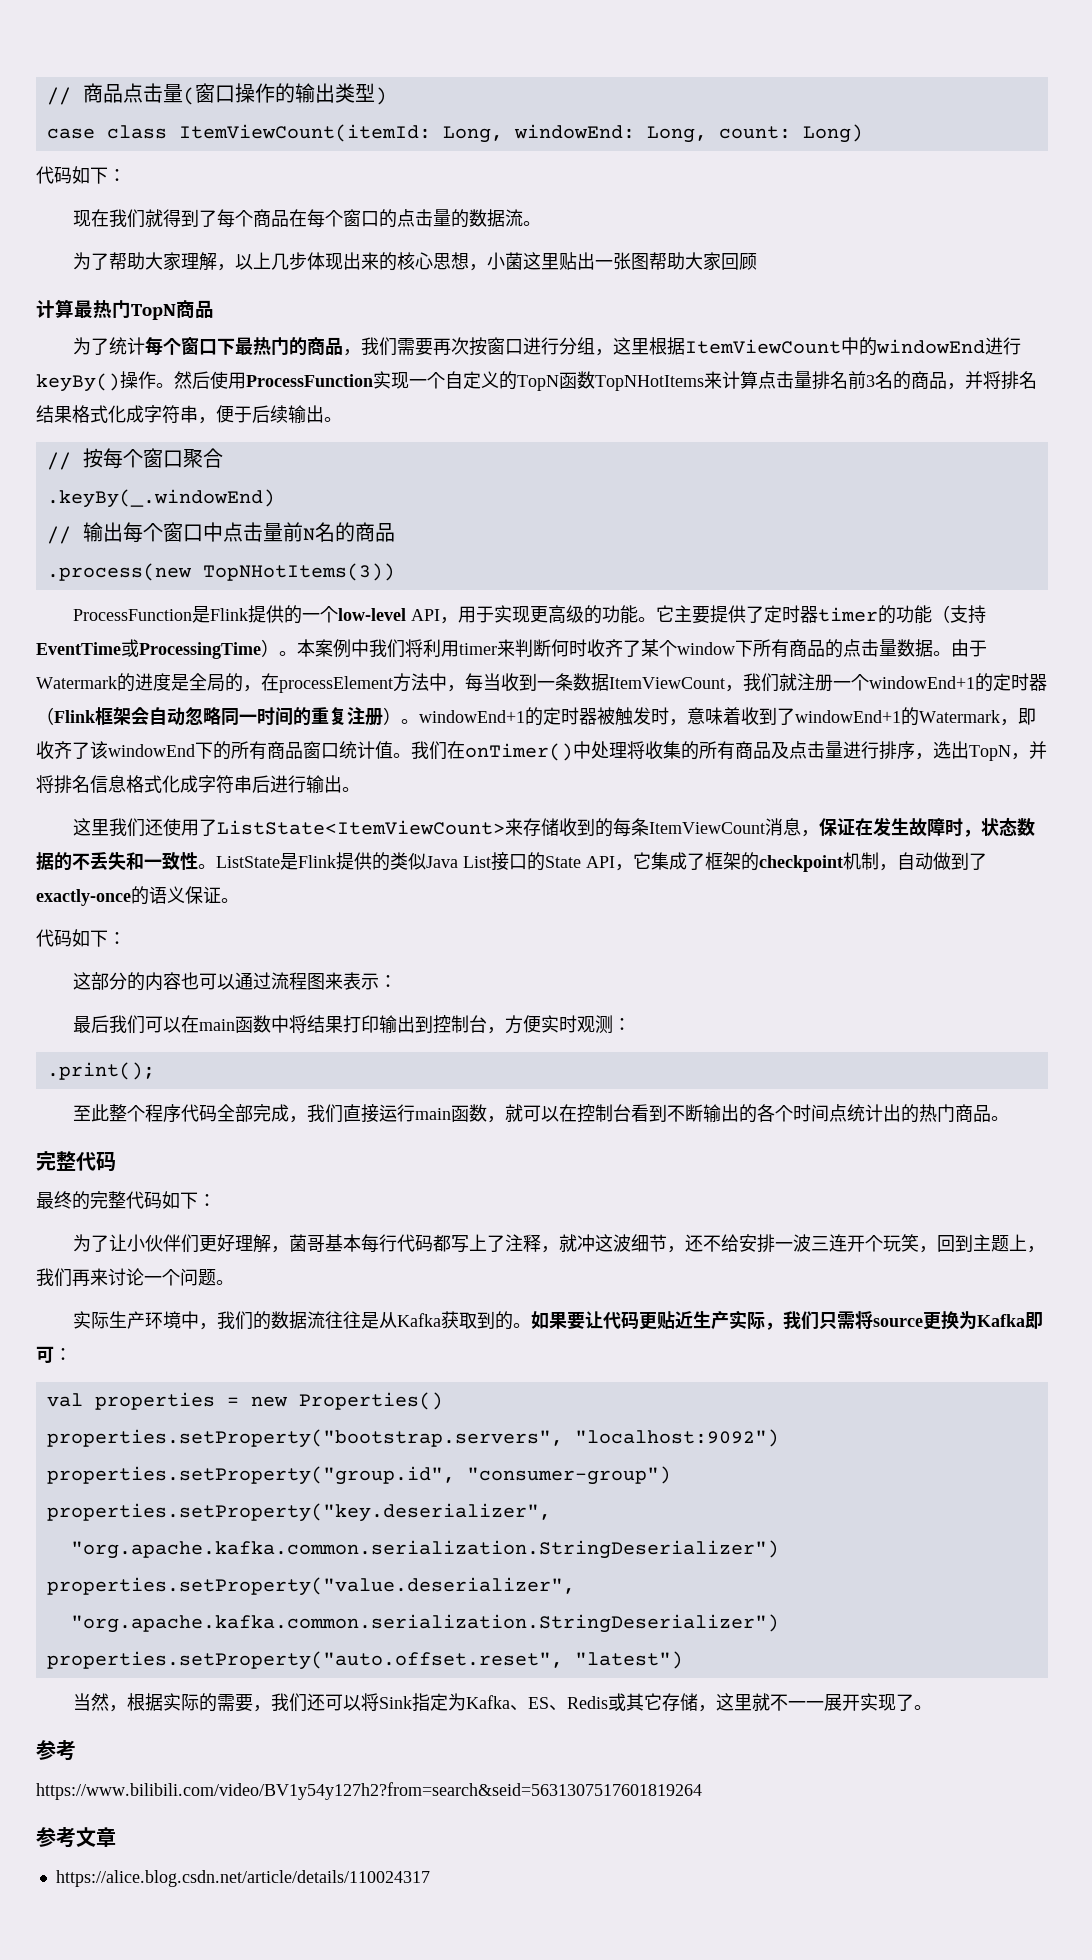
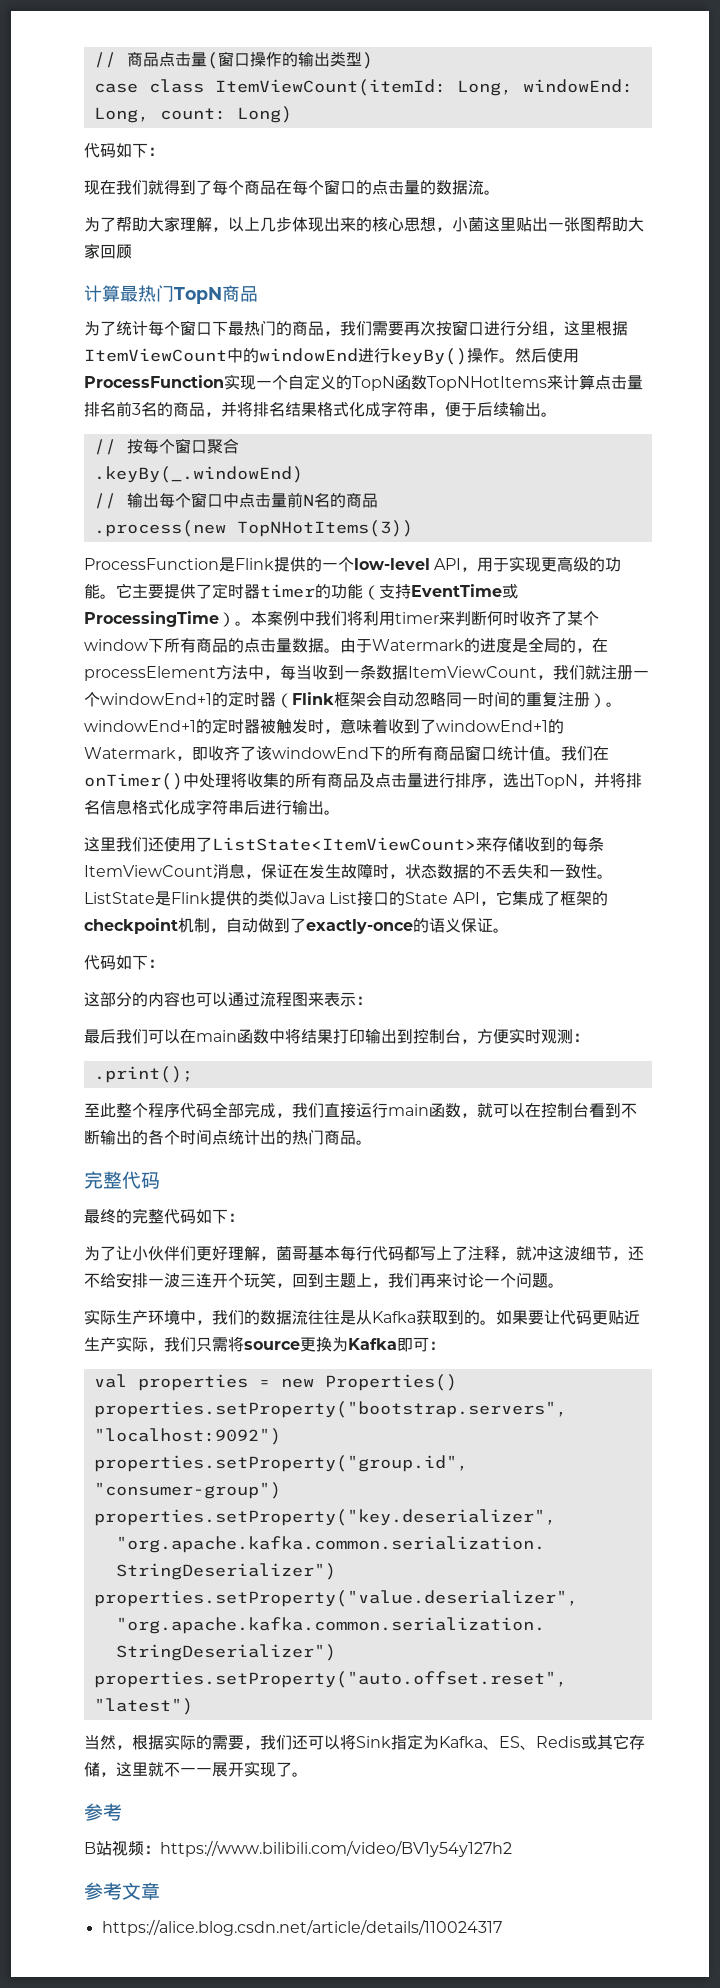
[36,1782,702,1800] https://www.bilibili.com/video/BV1y54y127h2?from=search&seid=5631307517601819264 -> [84,1840,512,1857] B站视频：https://www.bilibili.com/video/BV1y54y127h2

